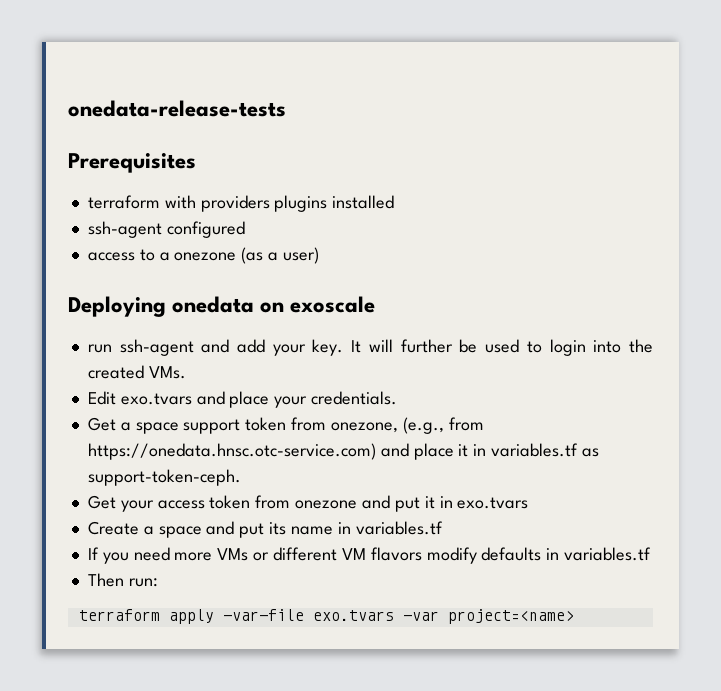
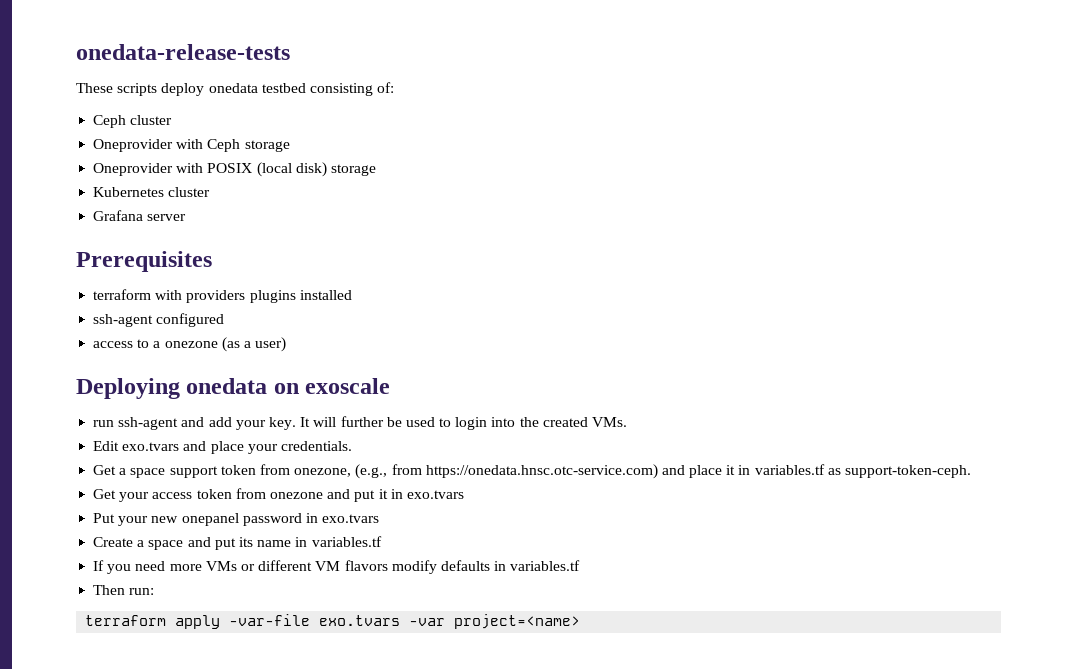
(286, 108) none -> [76,82,395,96] [93,115,173,128] [93,139,290,152] [93,162,376,177] [93,187,211,197] [93,210,187,221] // These scripts deploy onedata testbed consisting of: // Ceph cluster // Oneprovider with Ceph storage // Oneprovider with POSIX (local disk) storage // Kubernetes cluster // Grafana server
(529, 503) none -> [93,513,380,526] // Put your new onepanel password in exo.tvars

